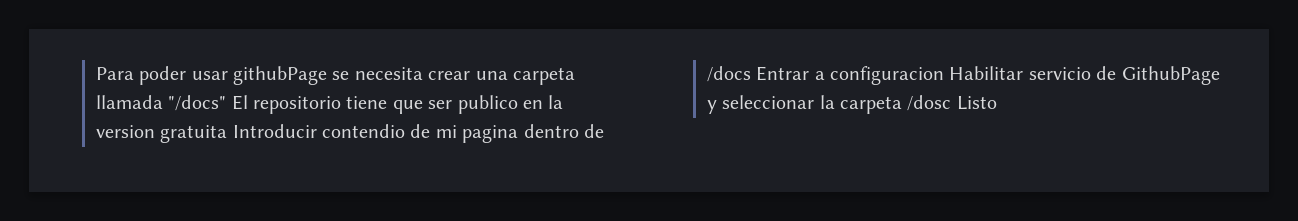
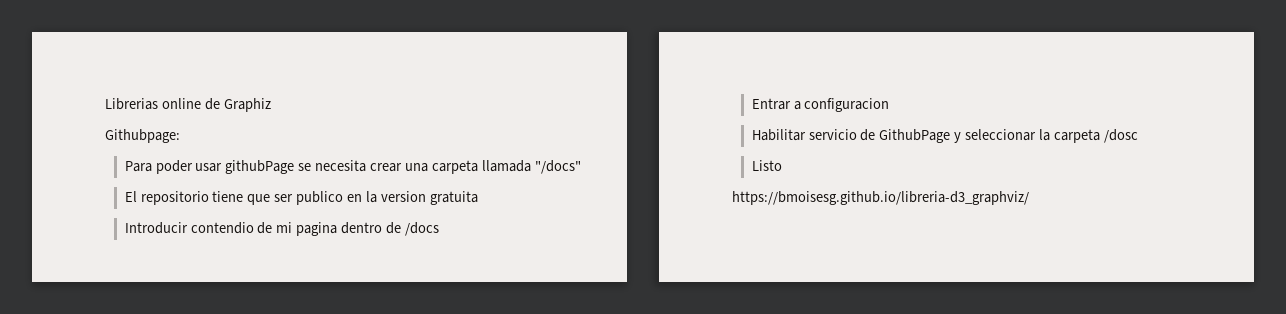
(95, 73) none -> [105,98,271,112] [105,129,180,143] Librerias online de Graphiz // Githubpage: //
(227, 103) none -> (581, 167) //
(228, 134) none -> (478, 198) //
(751, 74) none -> (440, 229) //
(944, 75) none -> (890, 105) //
(952, 103) none -> (1138, 136) //
(997, 103) none -> [732,191,1029,205] // https://bmoisesg.github.io/libreria-d3_graphviz/

